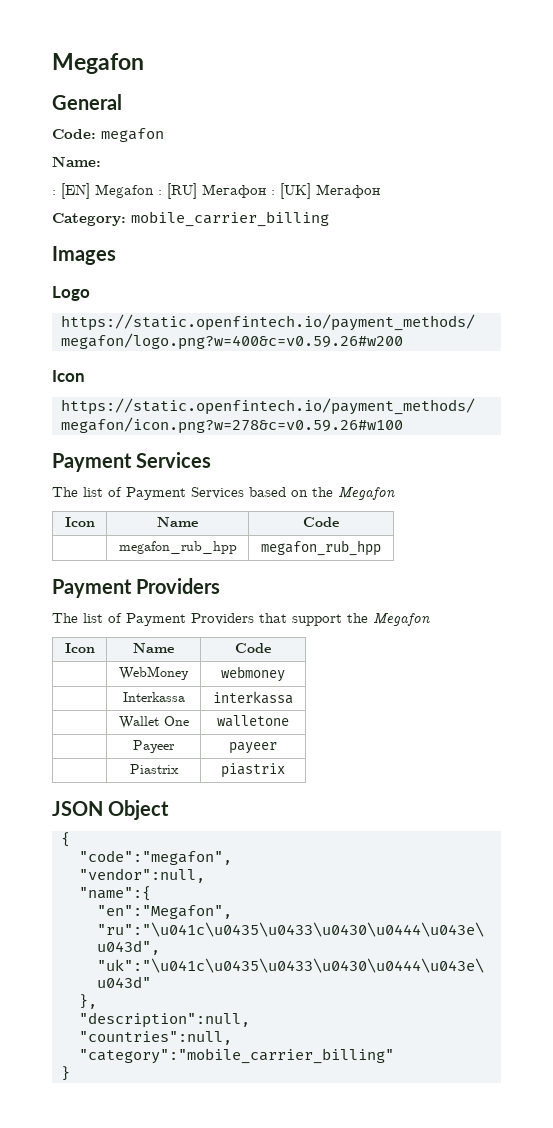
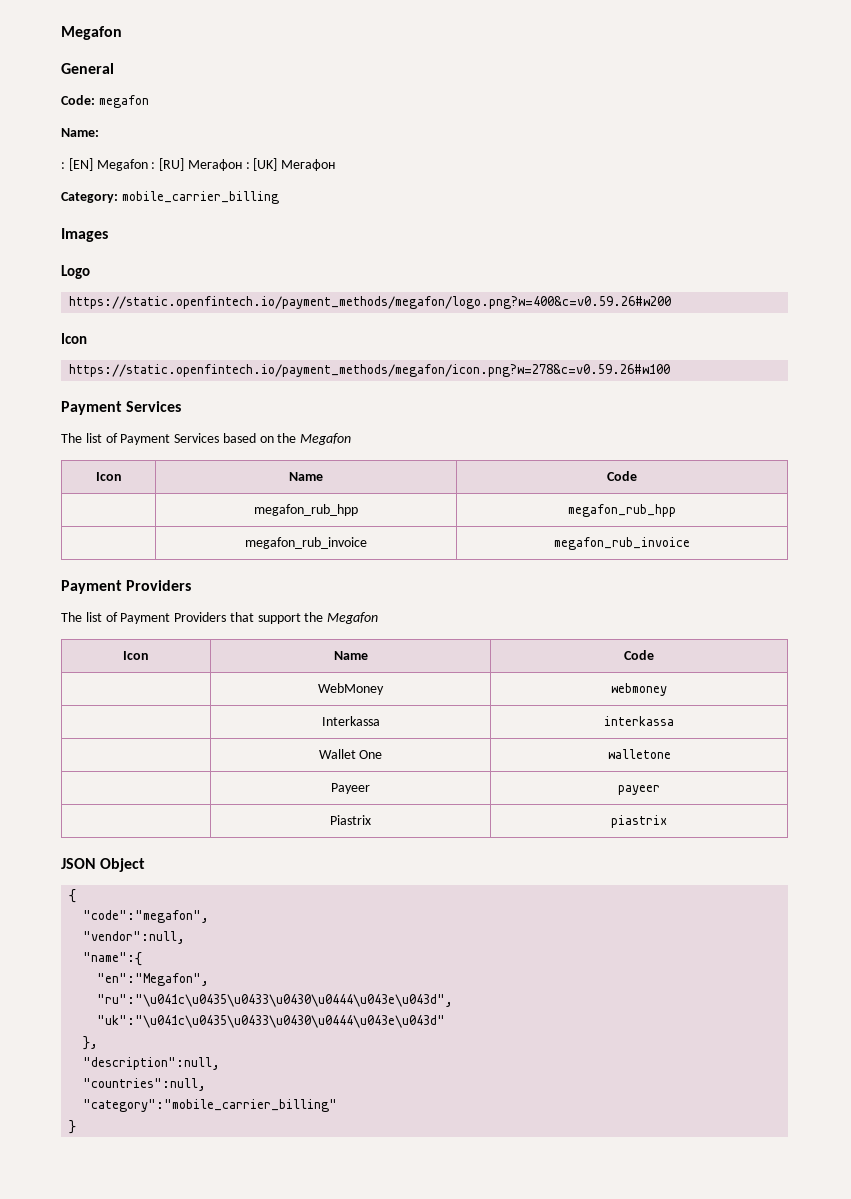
(381, 548) none -> [245,537,367,549] [554,537,690,550] // | megafon_rub_invoice | megafon_rub_invoice

